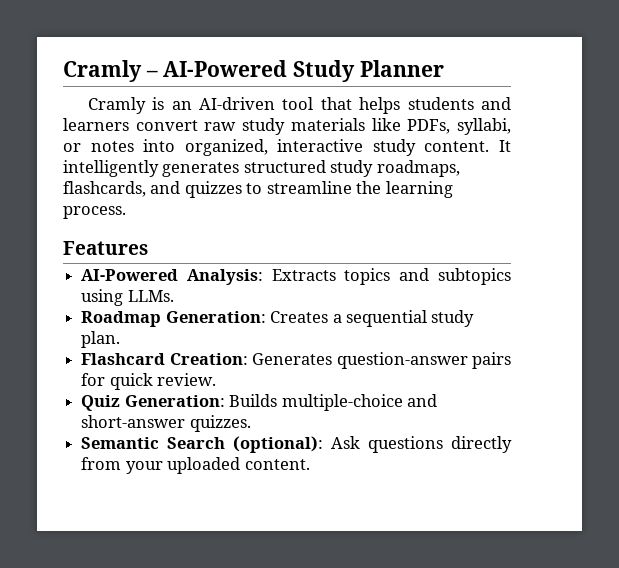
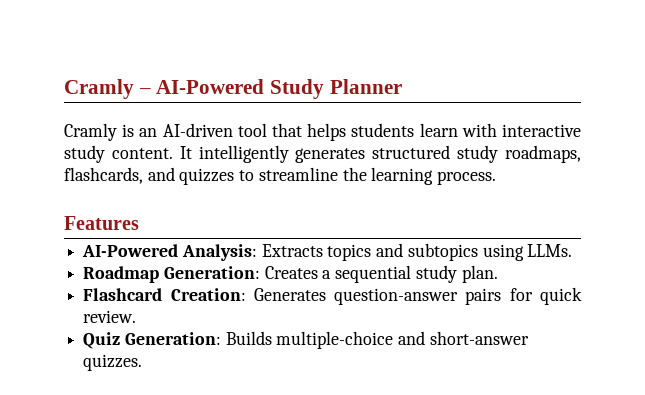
[481,97,511,110] [63,118,512,135] [63,139,268,156] and learners convert raw study materials like PDFs, syllabi, or notes into organized, -> [419,123,497,137] learn with
[81,436,513,453] [81,457,310,474] // Semantic Search (optional): Ask questions directly from your uploaded content. -> (143, 362) none

